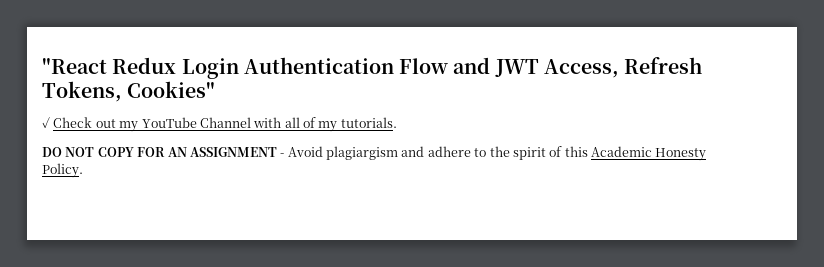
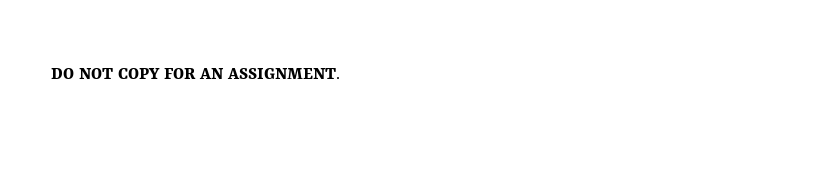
[42,57,703,79] [42,81,216,102] [42,117,397,132] "React Redux Login Authentication Flow and JWT Access, Refresh Tokens, Cookies" // ✓ Check out my YouTube Channel with all of my tutorials. // -> (51, 73) none
[189,146,707,161] [42,163,83,178] ASSIGNMENT - Avoid plagiargism and adhere to the spirit of this Academic Honesty Policy. -> [226,68,340,79] ASSIGNMENT.

